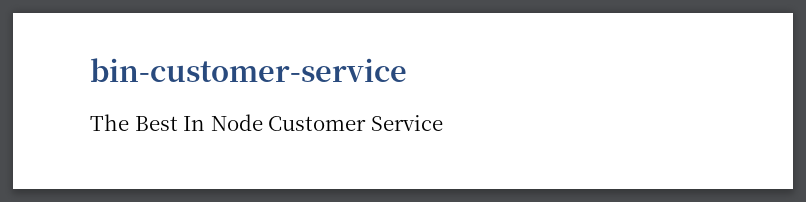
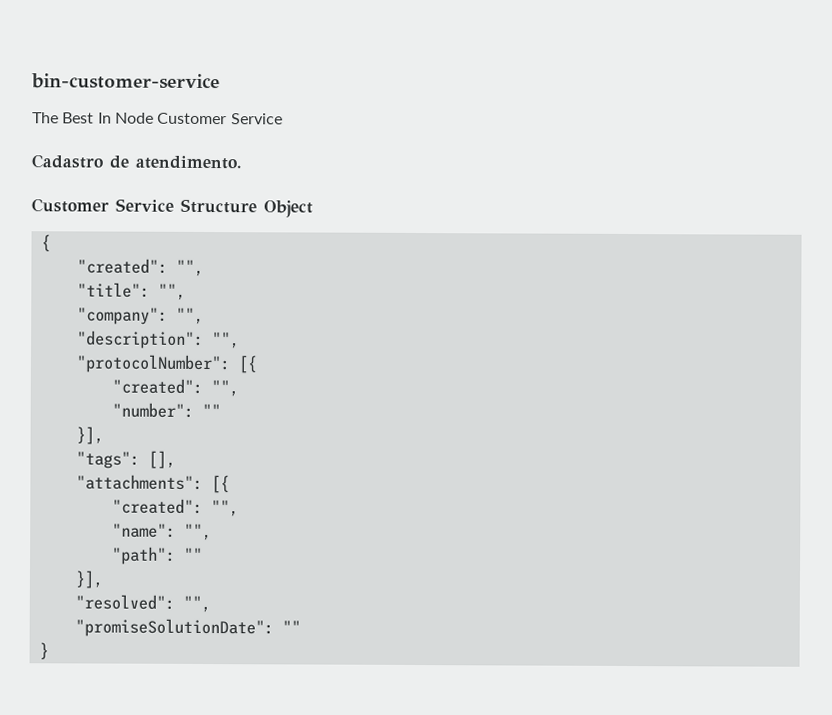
(443, 123) none -> [31,154,242,170] [31,198,313,218] [40,234,51,252] [76,258,204,276] [76,282,186,300] [76,307,204,325] [76,330,240,349] [75,354,258,374] [111,378,239,397] [111,402,221,418] [75,426,104,445] [75,450,176,469] [75,474,230,494] [111,498,239,517] [111,523,212,541] [111,546,203,565] [74,570,103,589] [74,594,211,613] [74,618,301,638] [38,642,49,660] // Cadastro de atendimento. // Customer Service Structure Object // { // "created": "", // "title": "", // "company": "", // "description": "", // "protocolNumber": [{ // "created": "", // "number": "" // }], // "tags": [], // "attachments": [{ // "created": "", // "name": "", // "path": "" // }], // "resolved": "", // "promiseSolutionDate": "" // }

